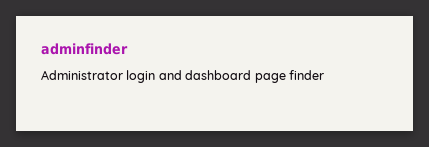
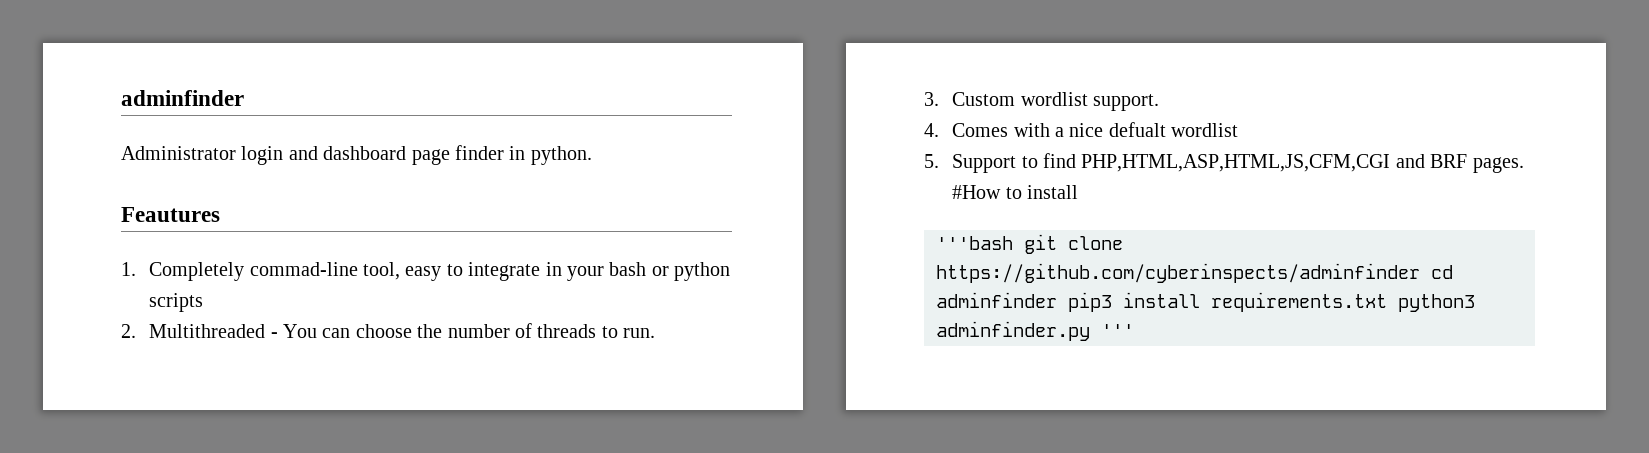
(324, 75) none -> [509,146,592,165] [121,207,220,222] [121,262,731,281] [149,293,204,312] [121,323,656,338] [924,92,1159,111] [924,122,1239,137] [924,153,1524,173] [952,185,1078,199] [936,234,1123,254] [936,263,1453,283] [936,292,1475,312] [936,321,1134,341] in python. // Feautures // 1. Completely commad-line tool, easy to integrate in your bash or python scripts // 2. Multithreaded - You can choose the number of threads to run. // 3. Custom wordlist support. // 4. Comes with a nice defualt wordlist // 5. Support to find PHP,HTML,ASP,HTML,JS,CFM,CGI and BRF pages. #How to install // '''bash git clone https://github.com/cyberinspects/adminfinder cd adminfinder pip3 install requirements.txt python3 adminfinder.py '''

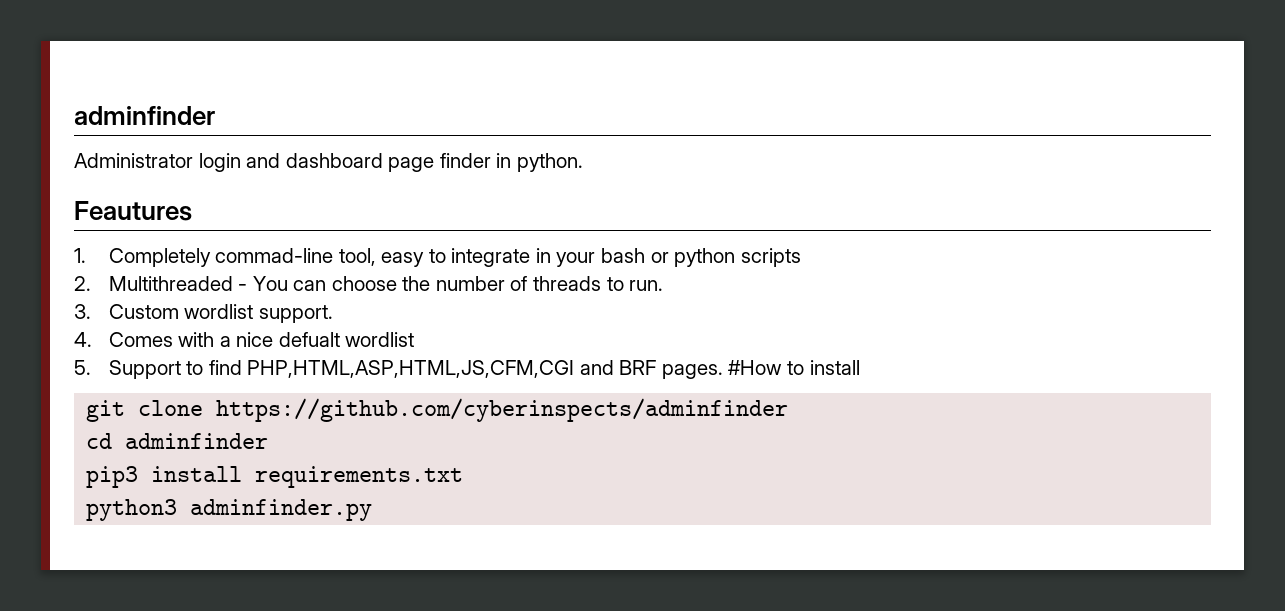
[936,236,1013,250] '''bash -> (860, 367) none
(1420, 273) none -> (789, 410) //
(1057, 300) none -> (269, 441) //
(1387, 302) none -> (464, 477) //
[1101,324,1134,337] ''' -> (373, 510) none

